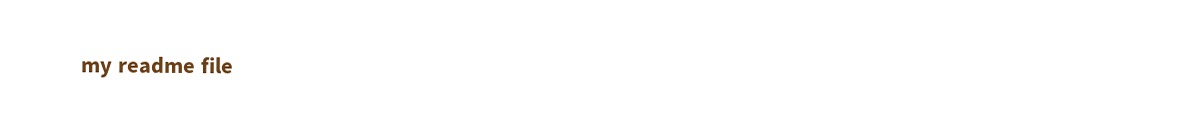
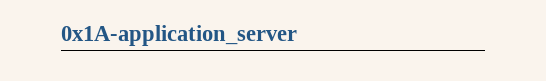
[80,56,235,78] my readme file -> [61,25,297,46] 0x1A-application_server

